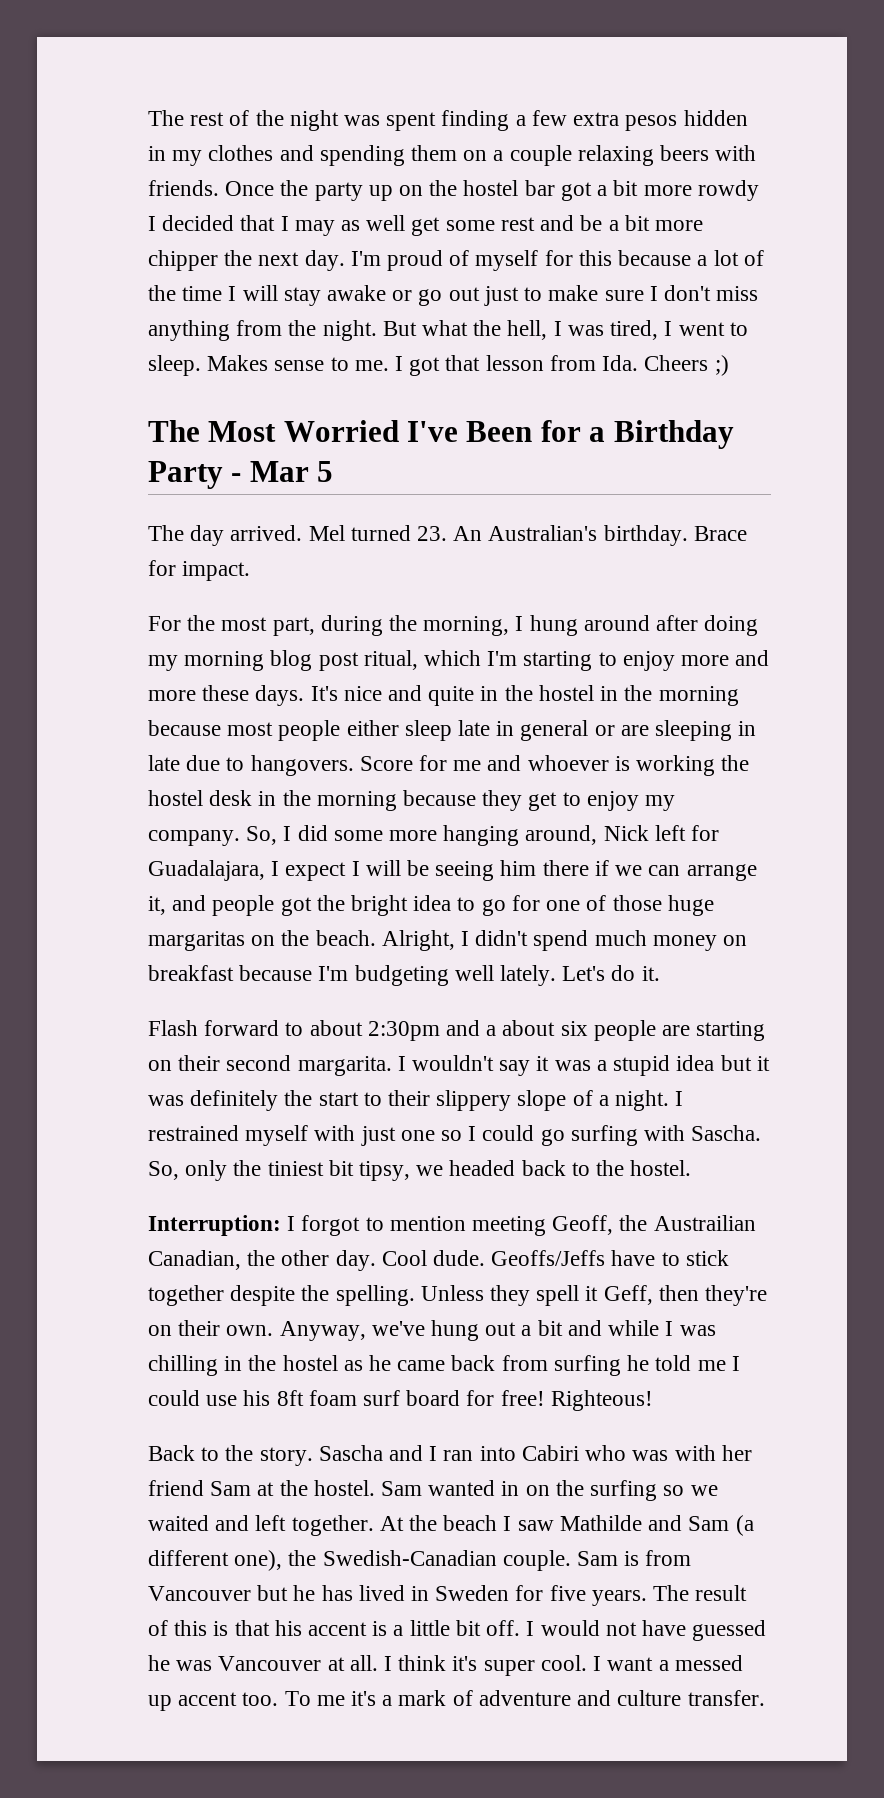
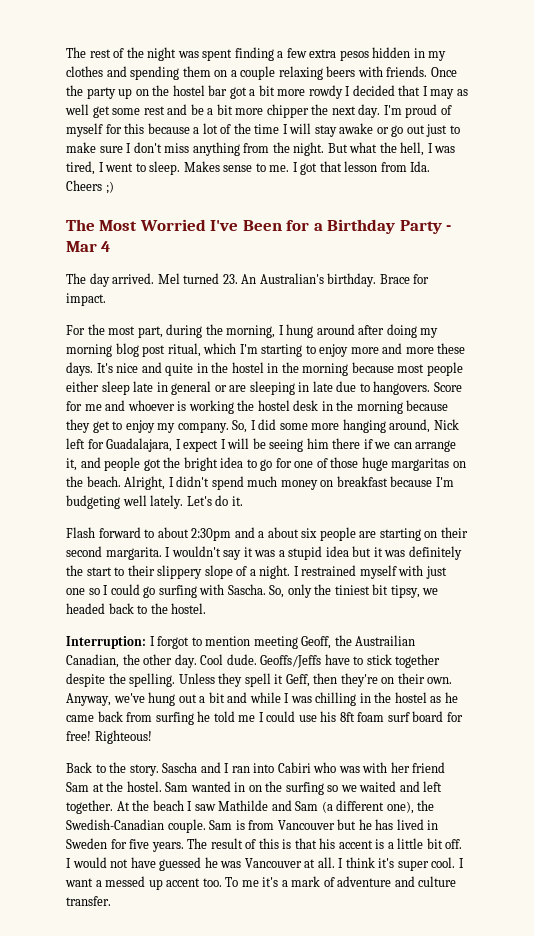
[317,461,334,482] 5 -> [101,241,111,252] 4

